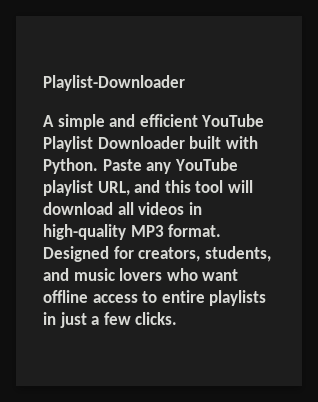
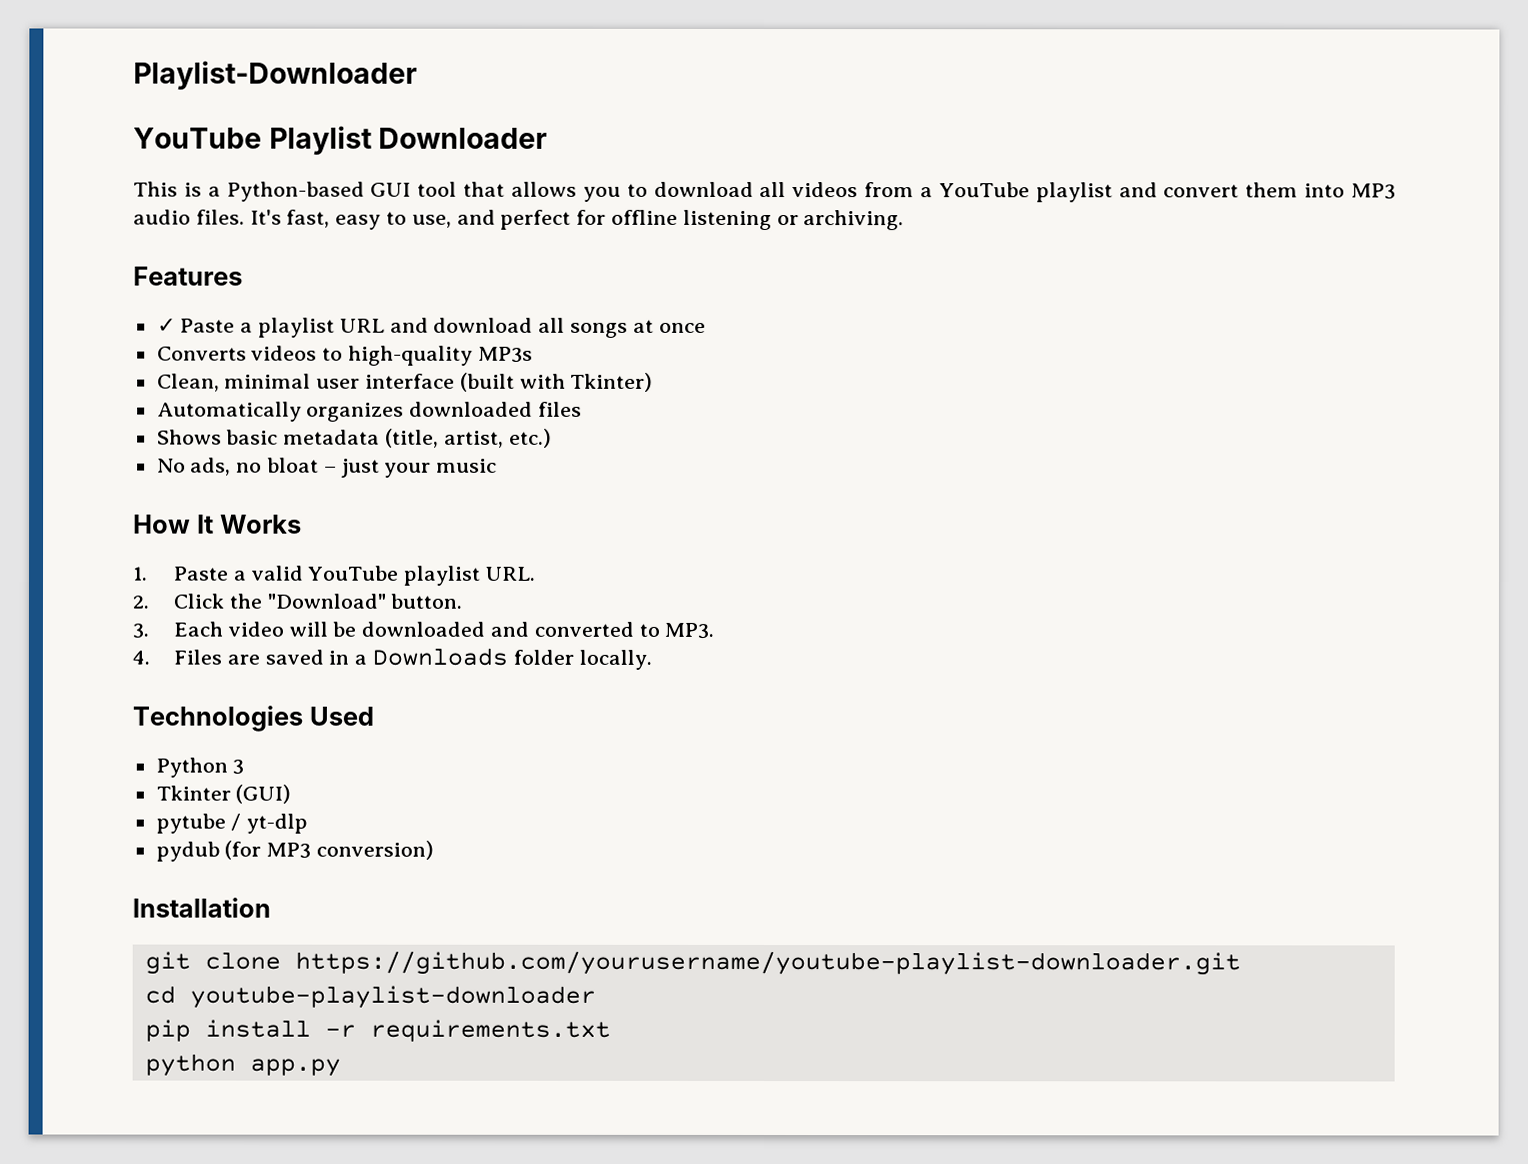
[43,114,198,130] A simple and efficient -> (418, 75) none
[189,136,258,149] [43,158,238,174] [43,180,253,196] [43,202,202,215] [43,224,222,240] [43,246,271,262] [43,268,239,281] [43,290,267,306] [43,312,178,328] built with Python. Paste any YouTube playlist URL, and this tool will download all videos in high-quality MP3 format. Designed for creators, students, and music lovers who want offline access to entire playlists in just a few clicks. -> [133,181,1396,203] [133,209,905,231] [133,266,243,286] [156,317,706,338] [156,345,533,366] [156,372,654,392] [156,401,583,422] [156,428,552,448] [156,457,498,478] [133,514,302,534] [133,565,536,586] [132,593,463,609] [132,621,715,639] [132,647,652,670] [132,705,374,732] [155,757,245,778] [155,784,292,804] [155,813,309,834] [155,840,435,862] [132,897,271,918] [144,950,1241,976] [144,985,596,1009] [144,1019,611,1042] [144,1053,341,1077] // This is a Python-based GUI tool that allows you to download all videos from a YouTube playlist and convert them into MP3 audio files. It's fast, easy to use, and perfect for offline listening or archiving. // Features // ✓ Paste a playlist URL and download all songs at once // Converts videos to high-quality MP3s // Clean, minimal user interface (built with Tkinter) // Automatically organizes downloaded files // Shows basic metadata (title, artist, etc.) // No ads, no bloat – just your music // How It Works // 1. Paste a valid YouTube playlist URL. // 2. Click the "Download" button. // 3. Each video will be downloaded and converted to MP3. // 4. Files are saved in a Downloads folder locally. // Technologies Used // Python 3 // Tkinter (GUI) // pytube / yt-dlp // pydub (for MP3 conversion) // Installation // git clone https://github.com/yourusername/youtube-playlist-downloader.git // cd youtube-playlist-downloader // pip install -r requirements.txt // python app.py

